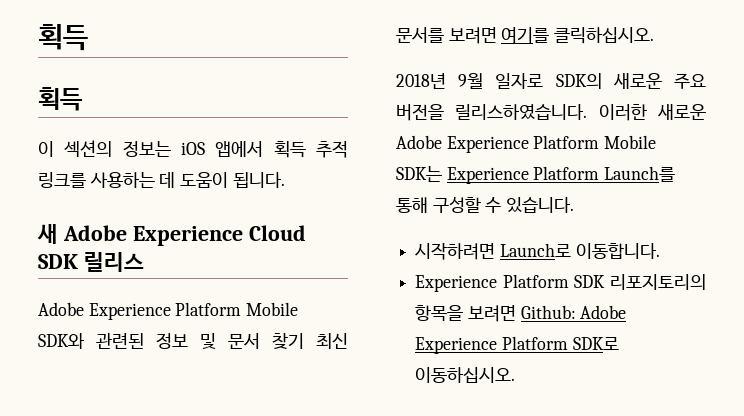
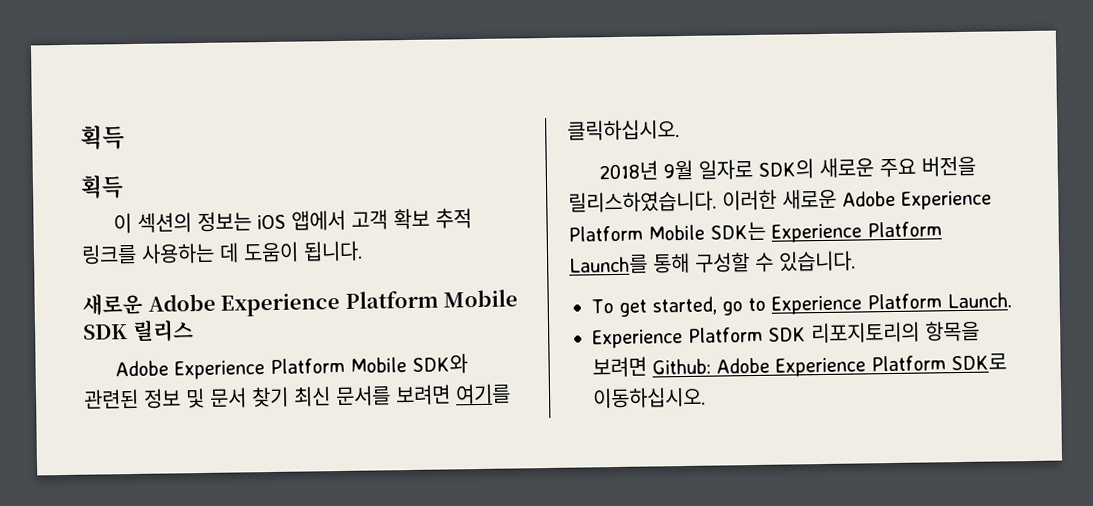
[273,141,306,158] 획득 -> [351,208,431,230] 고객 확보
[37,224,306,246] 새 Adobe Experience Cloud -> [82,289,519,317] 새로운 Adobe Experience Platform Mobile
[415,242,660,260] 시작하려면 Launch로 이동합니다. -> [591,292,1012,317] To get started, go to Experience Platform Launch.

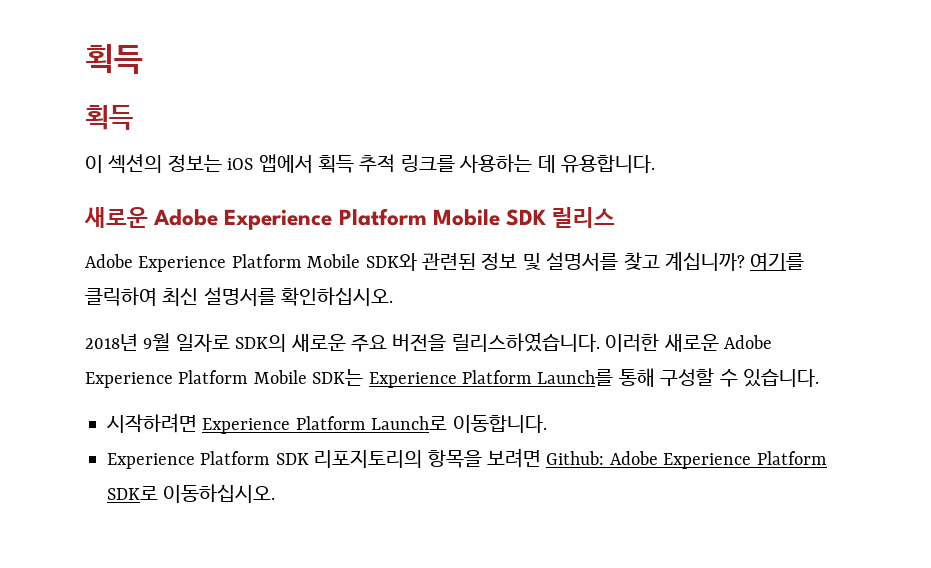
[351,208,431,230] 고객 확보 -> [318,155,354,173] 획득
[243,240,363,263] 도움이 됩니다. -> [560,155,655,173] 유용합니다.
[209,383,511,408] [567,119,680,141] 문서 찾기 최신 문서를 보려면 여기를 클릭하십시오. -> [546,252,805,271] [85,287,394,306] 설명서를 찾고 계십니까? 여기를 클릭하여 최신 설명서를 확인하십시오.
[591,292,1012,317] To get started, go to Experience Platform Launch. -> [107,413,547,434] 시작하려면 Experience Platform Launch로 이동합니다.

